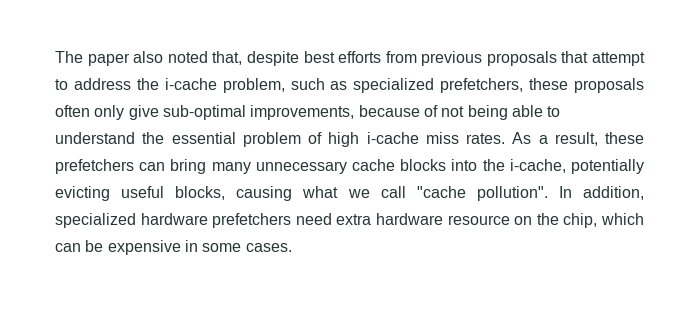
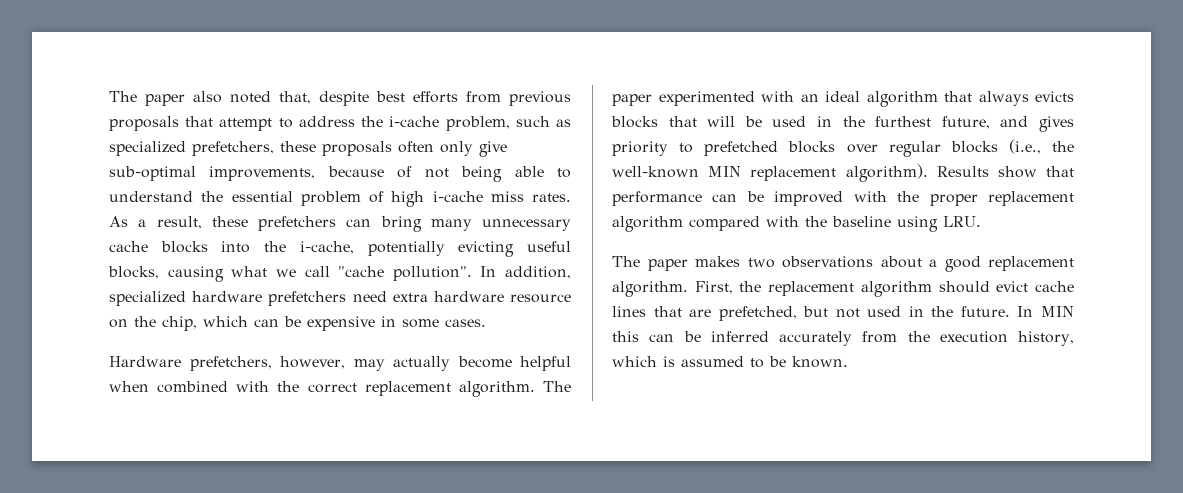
(292, 247) none -> [109,356,571,371] [109,381,571,397] [612,91,1074,107] [611,116,1074,132] [612,139,1074,157] [612,164,1074,182] [612,191,1074,206] [612,216,981,232] [612,256,1074,272] [612,281,1074,297] [612,306,1074,321] [612,331,1075,346] [612,356,848,368] // Hardware prefetchers, however, may actually become helpful when combined with the correct replacement algorithm. The paper experimented with an ideal algorithm that always evicts blocks that will be used in the furthest future, and gives priority to prefetched blocks over regular blocks (i.e., the well-known MIN replacement algorithm). Results show that performance can be improved with the proper replacement algorithm compared with the baseline using LRU. // The paper makes two observations about a good replacement algorithm. First, the replacement algorithm should evict cache lines that are prefetched, but not used in the future. In MIN this can be inferred accurately from the execution history, which is assumed to be known.

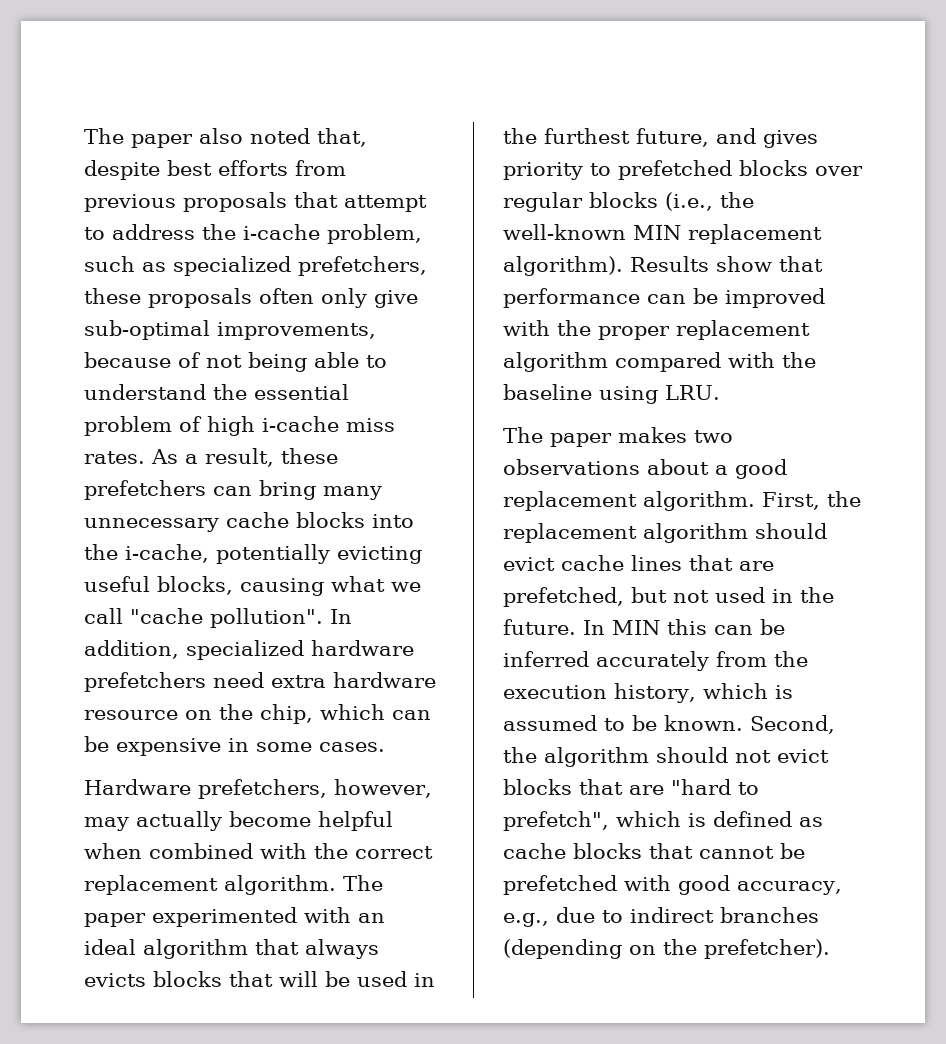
(848, 362) none -> [750,715,835,734] [503,747,829,767] [503,779,759,795] [503,811,823,831] [503,843,805,859] [503,875,842,895] [503,907,819,927] [503,939,830,959] Second, the algorithm should not evict blocks that are "hard to prefetch", which is defined as cache blocks that cannot be prefetched with good accuracy, e.g., due to indirect branches (depending on the prefetcher).

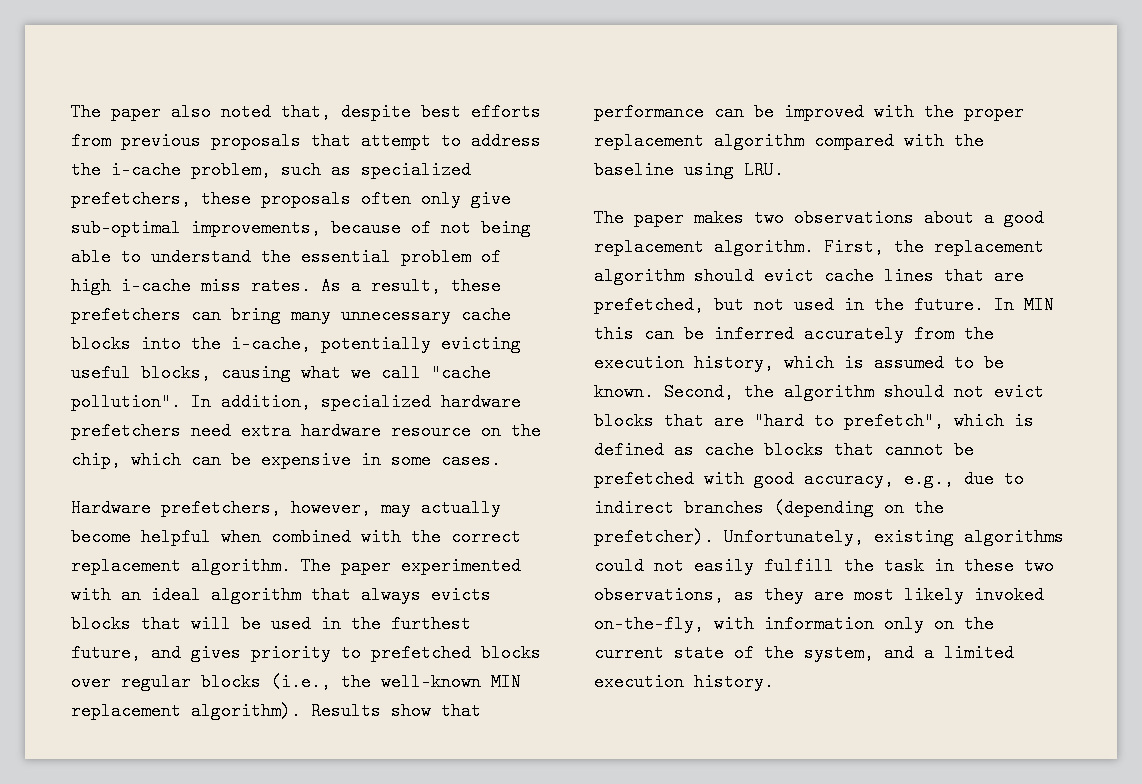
(830, 949) none -> [724,528,1064,546] [594,557,1054,575] [594,586,1044,604] [594,615,994,633] [594,644,1014,662] [594,673,774,691] Unfortunately, existing algorithms could not easily fulfill the task in these two observations, as they are most likely invoked on-the-fly, with information only on the current state of the system, and a limited execution history.

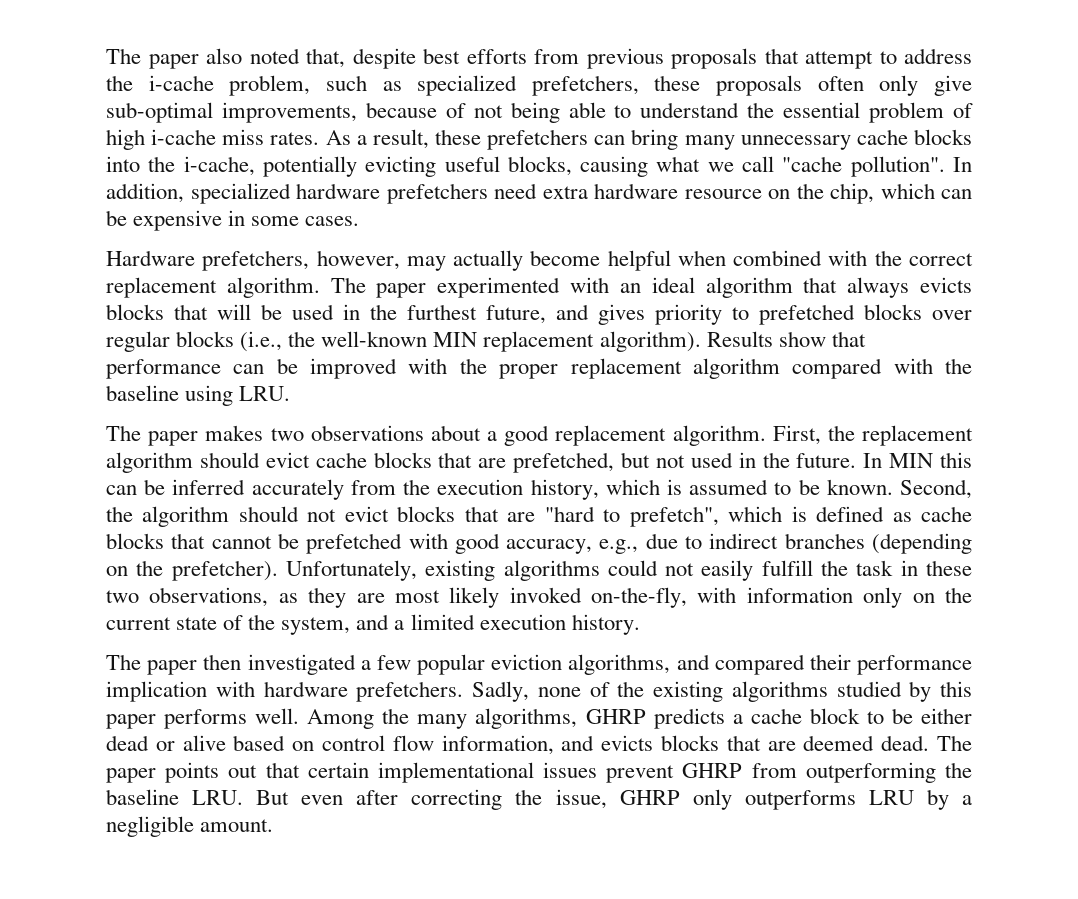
[884,267,934,285] lines -> [373,452,432,468] blocks
(774, 682) none -> [106,654,972,675] [106,681,972,702] [106,708,972,729] [106,735,972,755] [106,762,972,783] [106,789,973,810] [106,816,274,837] // The paper then investigated a few popular eviction algorithms, and compared their performance implication with hardware prefetchers. Sadly, none of the existing algorithms studied by this paper performs well. Among the many algorithms, GHRP predicts a cache block to be either dead or alive based on control flow information, and evicts blocks that are deemed dead. The paper points out that certain implementational issues prevent GHRP from outperforming the baseline LRU. But even after correcting the issue, GHRP only outperforms LRU by a negligible amount.

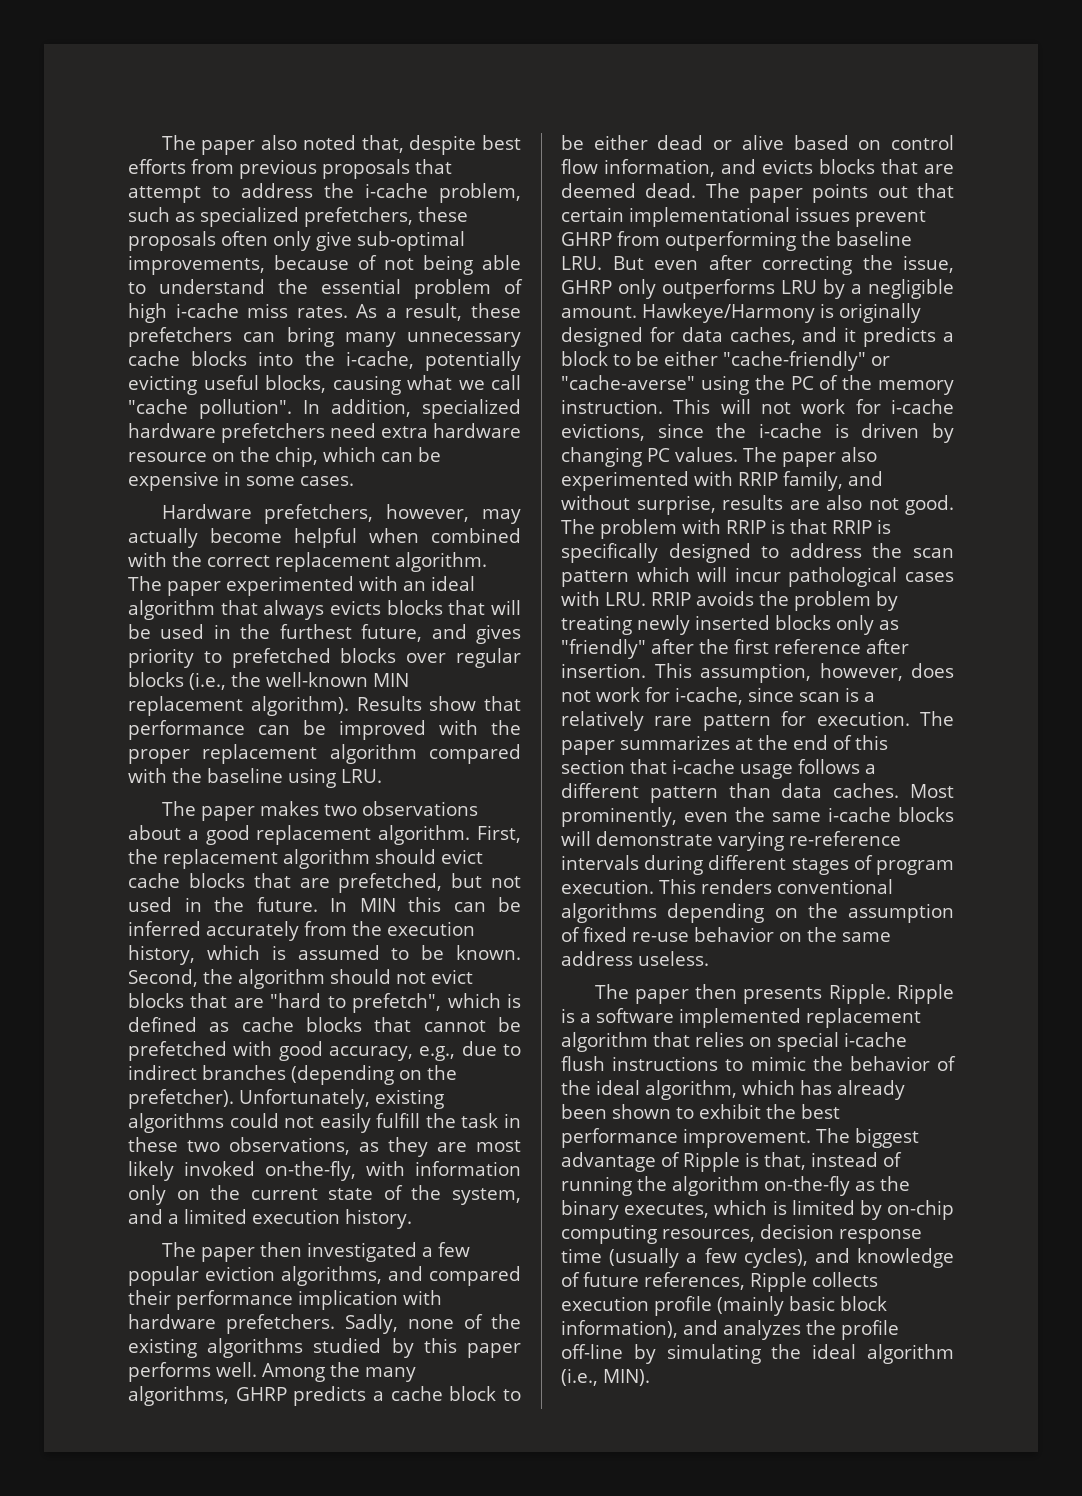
(274, 825) none -> [642,303,921,323] [561,327,954,347] [561,351,890,371] [561,375,954,395] [561,399,954,414] [561,423,954,443] [561,447,877,467] [561,471,883,491] [561,495,954,515] [561,519,891,539] [561,543,954,563] [561,567,954,587] [561,591,898,611] [561,615,899,635] [561,639,910,659] [561,663,954,683] [561,687,875,705] [561,711,954,731] [561,735,888,755] [561,759,876,779] [561,783,954,803] [561,807,954,827] [561,831,901,851] [561,855,954,875] [561,879,893,894] [561,903,954,923] [561,927,891,942] [561,951,709,966] [594,984,954,1004] [561,1008,921,1028] [561,1032,907,1052] [561,1056,956,1071] [561,1080,905,1100] [561,1104,840,1119] [561,1128,919,1148] [561,1152,902,1172] [561,1176,910,1196] [561,1200,954,1220] [561,1224,922,1244] [561,1248,954,1268] [561,1272,878,1292] [561,1296,887,1316] [561,1320,899,1340] [561,1344,954,1364] [561,1368,650,1386] Hawkeye/Harmony is originally designed for data caches, and it predicts a block to be either "cache-friendly" or "cache-averse" using the PC of the memory instruction. This will not work for i-cache evictions, since the i-cache is driven by changing PC values. The paper also experimented with RRIP family, and without surprise, results are also not good. The problem with RRIP is that RRIP is specifically designed to address the scan pattern which will incur pathological cases with LRU. RRIP avoids the problem by treating newly inserted blocks only as "friendly" after the first reference after insertion. This assumption, however, does not work for i-cache, since scan is a relatively rare pattern for execution. The paper summarizes at the end of this section that i-cache usage follows a different pattern than data caches. Most prominently, even the same i-cache blocks will demonstrate varying re-reference intervals during different stages of program execution. This renders conventional algorithms depending on the assumption of fixed re-use behavior on the same address useless. // The paper then presents Ripple. Ripple is a software implemented replacement algorithm that relies on special i-cache flush instructions to mimic the behavior of the ideal algorithm, which has already been shown to exhibit the best performance improvement. The biggest advantage of Ripple is that, instead of running the algorithm on-the-fly as the binary executes, which is limited by on-chip computing resources, decision response time (usually a few cycles), and knowledge of future references, Ripple collects execution profile (mainly basic block information), and analyzes the profile off-line by simulating the ideal algorithm (i.e., MIN).

